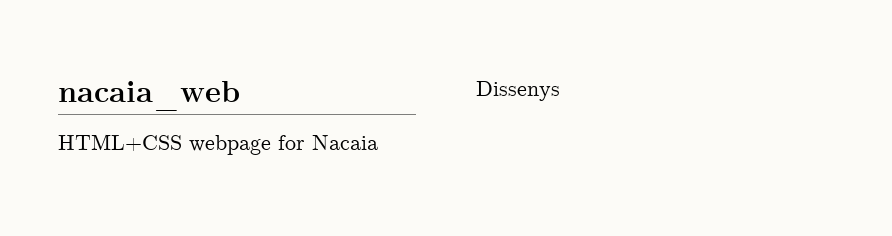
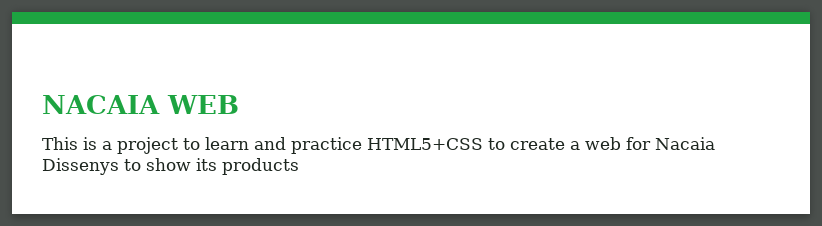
[58,81,240,111] [58,134,378,155] [476,81,560,101] nacaia_web // HTML+CSS webpage for Nacaia Dissenys -> [42,95,239,114] [42,137,715,154] [42,158,299,175] NACAIA WEB // This is a project to learn and practice HTML5+CSS to create a web for Nacaia Dissenys to show its products

